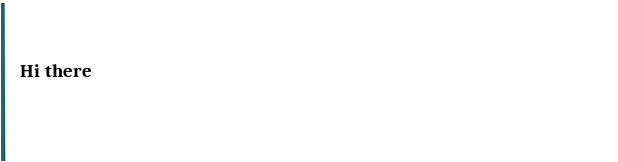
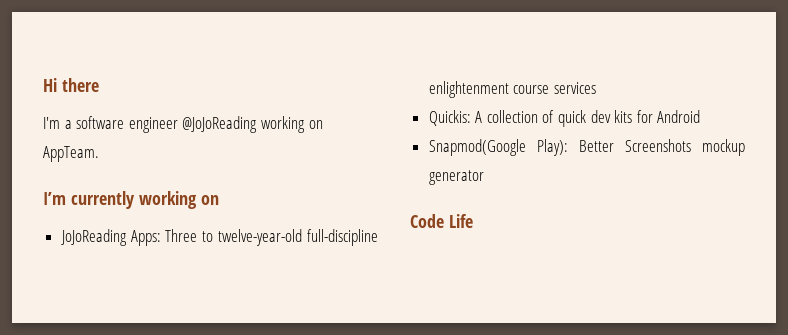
(93, 70) none -> [43,116,323,133] [43,146,99,162] [43,191,219,209] [60,229,379,246] [428,81,596,98] [428,110,701,127] [428,139,745,156] [428,170,484,185] [410,214,473,228] // I'm a software engineer @JoJoReading working on AppTeam. // I’m currently working on // JoJoReading Apps: Three to twelve-year-old full-discipline enlightenment course services // Quickis: A collection of quick dev kits for Android // Snapmod(Google Play): Better Screenshots mockup generator // Code Life

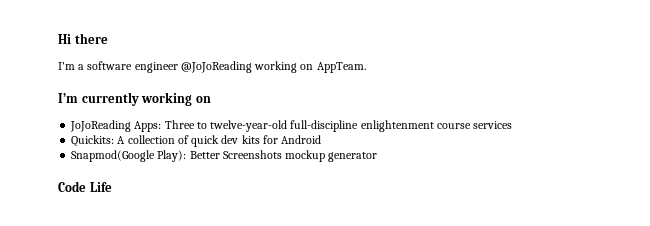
[428,110,471,126] Quickis: -> [71,135,115,147] Quickits:

